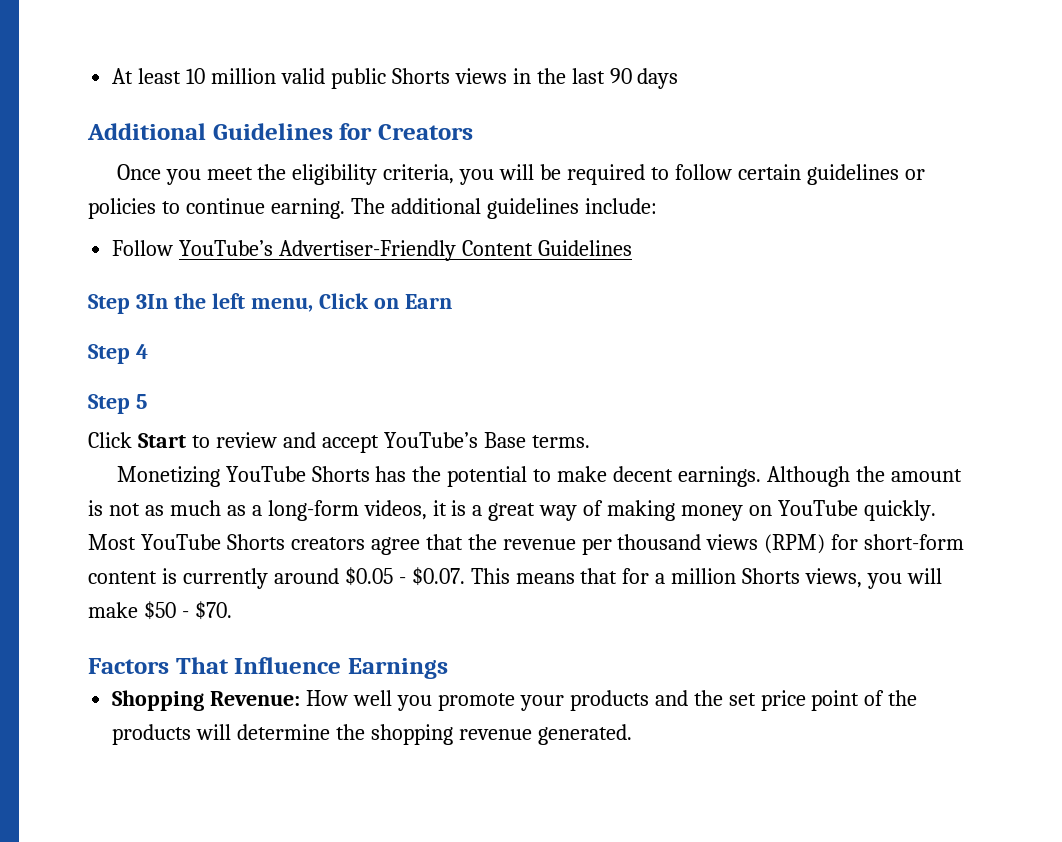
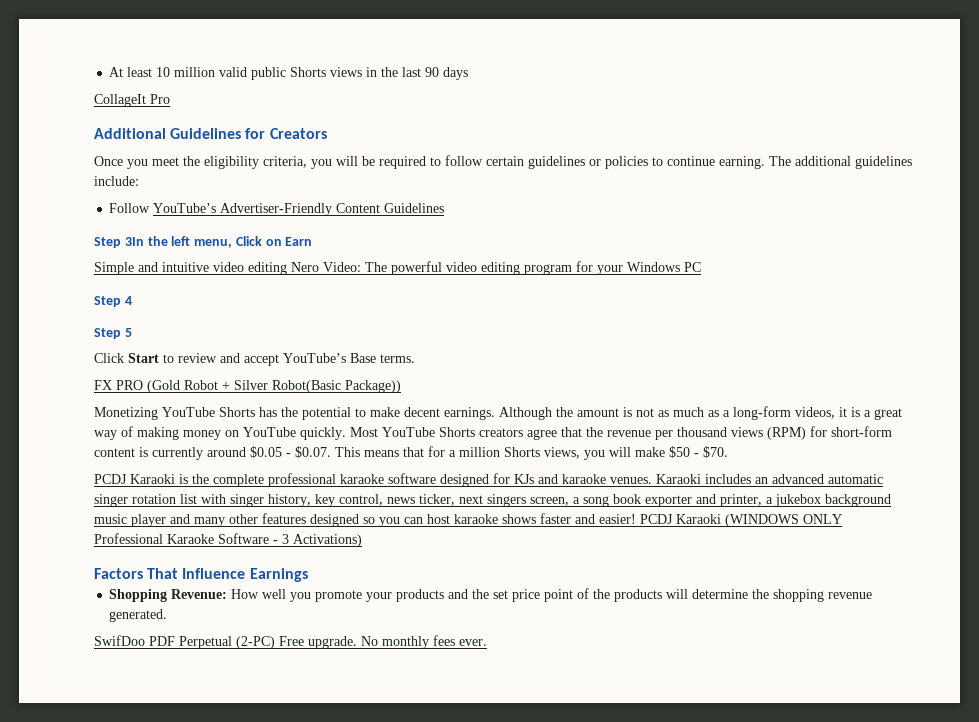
(679, 78) none -> [94,94,170,107] // CollageIt Pro
(452, 301) none -> [94,261,701,275] // Simple and intuitive video editing Nero Video: The powerful video editing program for your Windows PC
(590, 441) none -> [94,380,401,393] // FX PRO (Gold Robot + Silver Robot(Basic Package))
(232, 610) none -> [94,473,883,487] [94,494,891,507] [94,513,842,527] [94,533,362,547] // PCDJ Karaoki is the complete professional karaoke software designed for KJs and karaoke venues. Karaoki includes an advanced automatic singer rotation list with singer history, key control, news ticker, next singers screen, a song book exporter and printer, a jukebox background music player and many other features designed so you can host karaoke shows faster and easier! PCDJ Karaoki (WINDOWS ONLY Professional Karaoke Software - 3 Activations)
(632, 734) none -> [94,635,487,649] // SwifDoo PDF Perpetual (2-PC) Free upgrade. No monthly fees ever.

